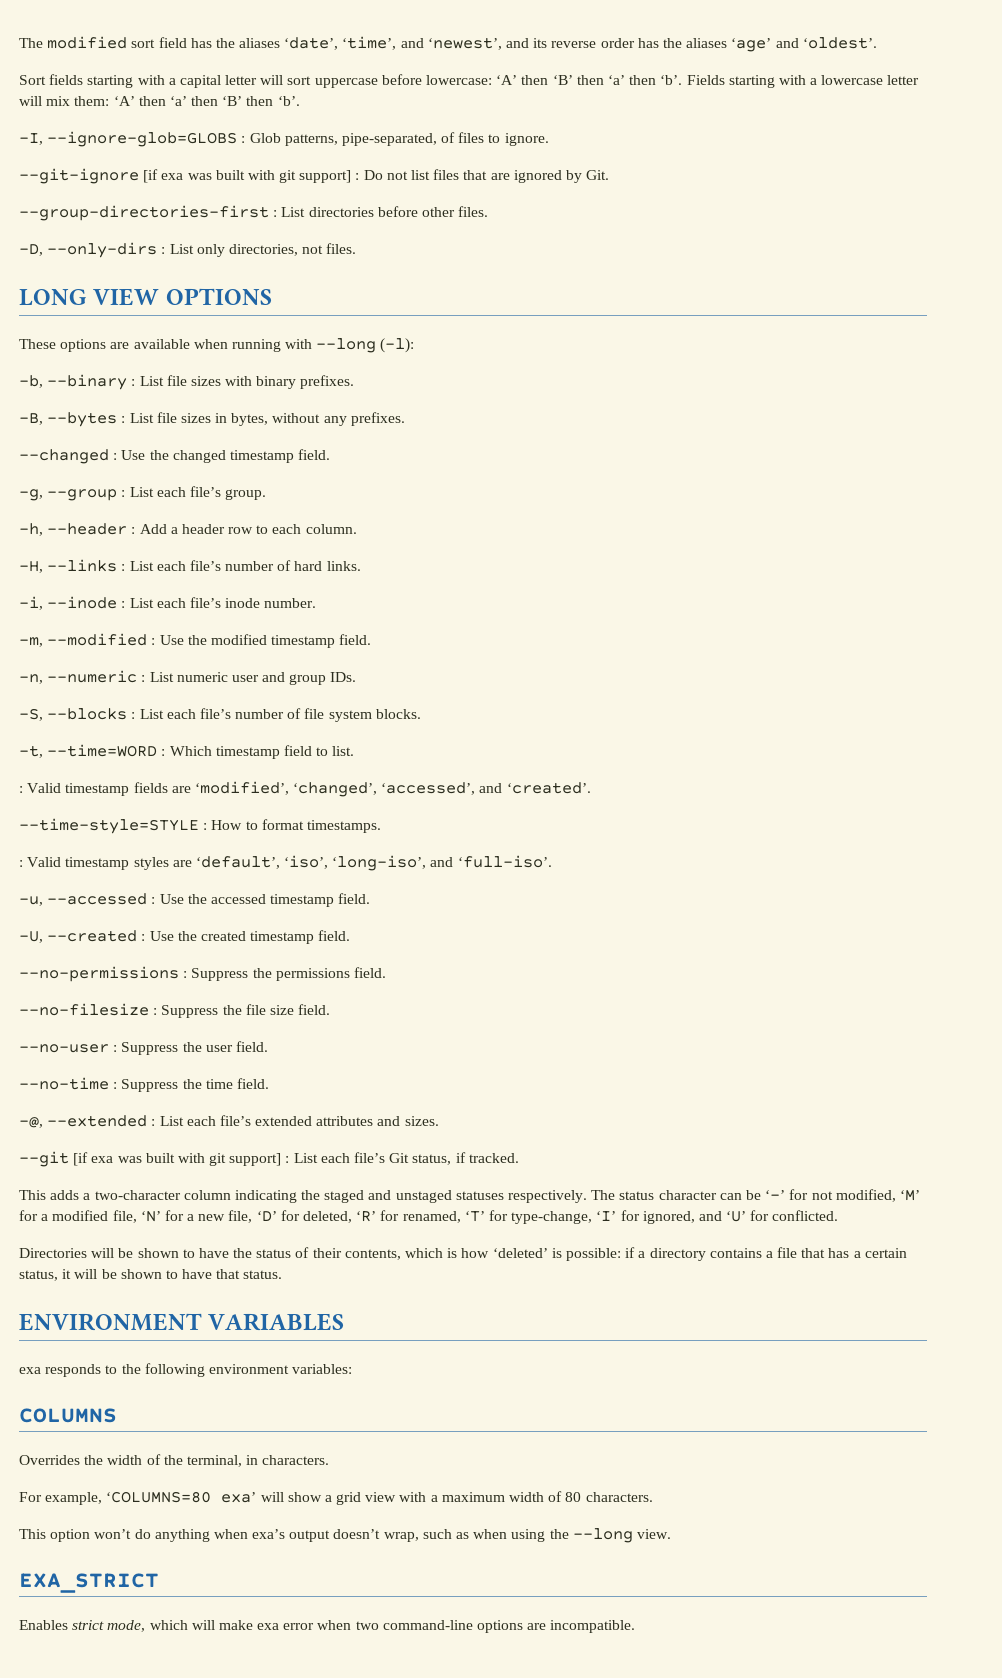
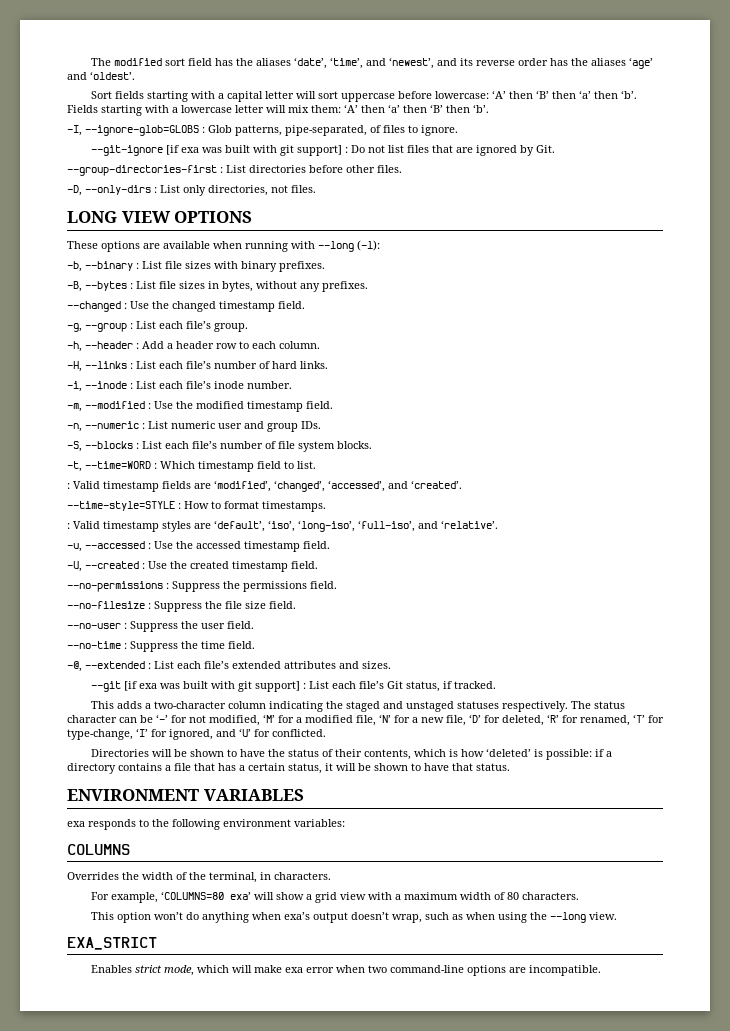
[430,855,552,868] and ‘full-iso’. -> [358,520,498,532] ‘full-iso’, and ‘relative’.

